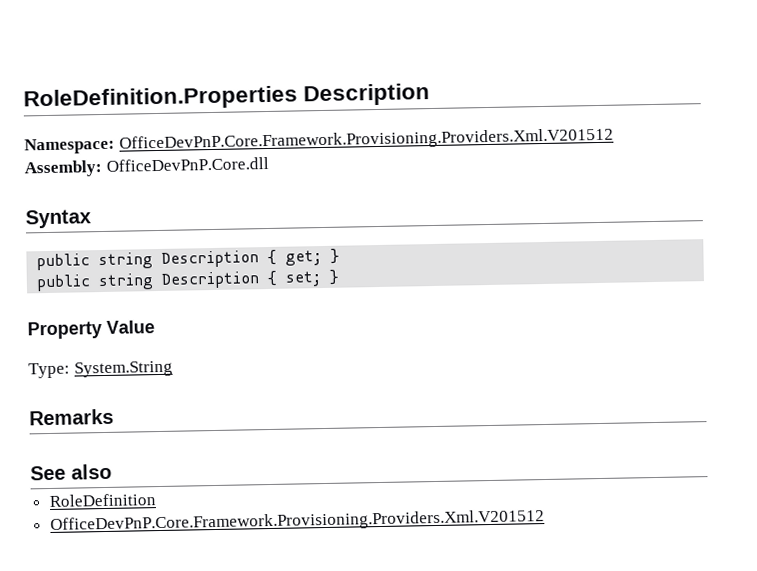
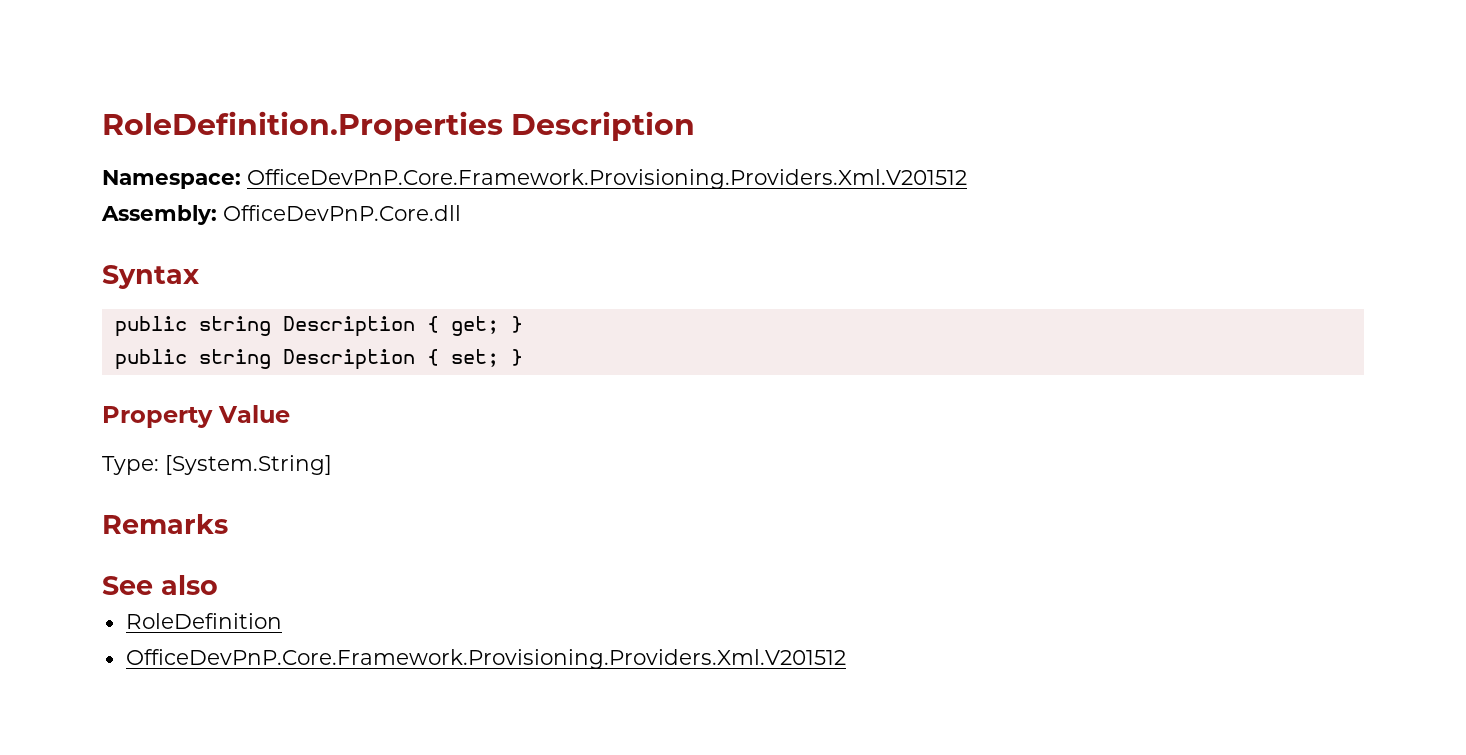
[73,360,173,378] System.String -> [165,455,332,475] [System.String]

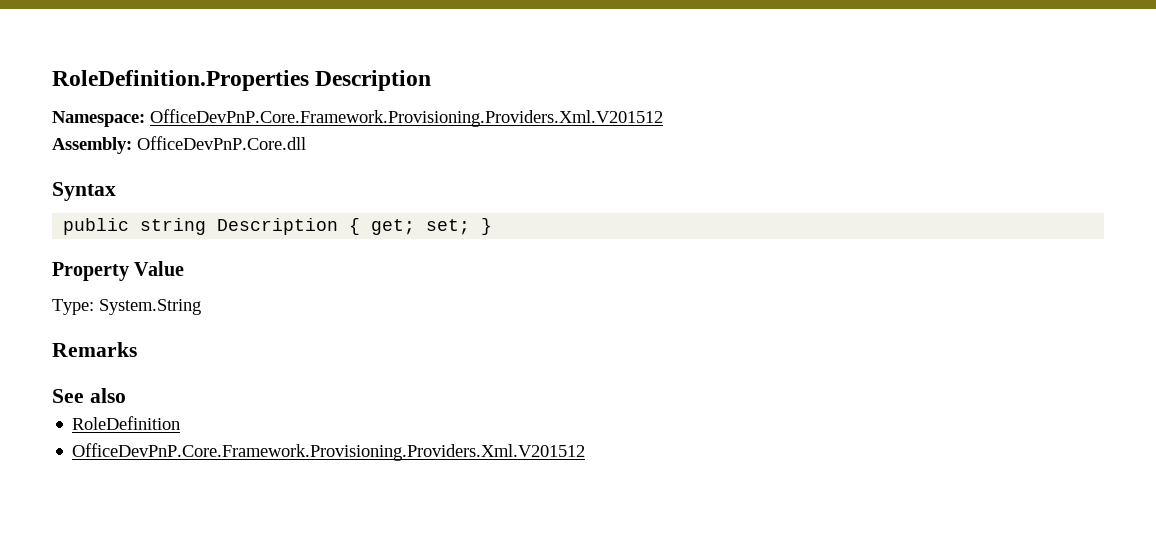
[510,316,523,333] [114,349,439,370] } // public string Description { -> (416, 227) none
[165,455,332,475] [System.String] -> [99,299,201,315] System.String

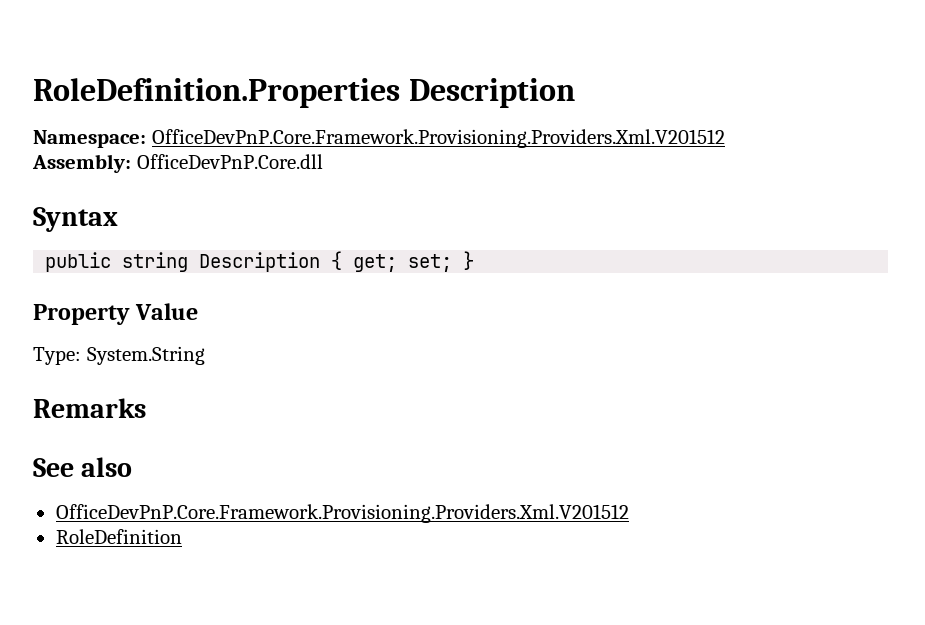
(126, 395) none -> [55,504,629,523] // OfficeDevPnP.Core.Framework.Provisioning.Providers.Xml.V201512
[72,443,586,461] // OfficeDevPnP.Core.Framework.Provisioning.Providers.Xml.V201512 -> (182, 536) none

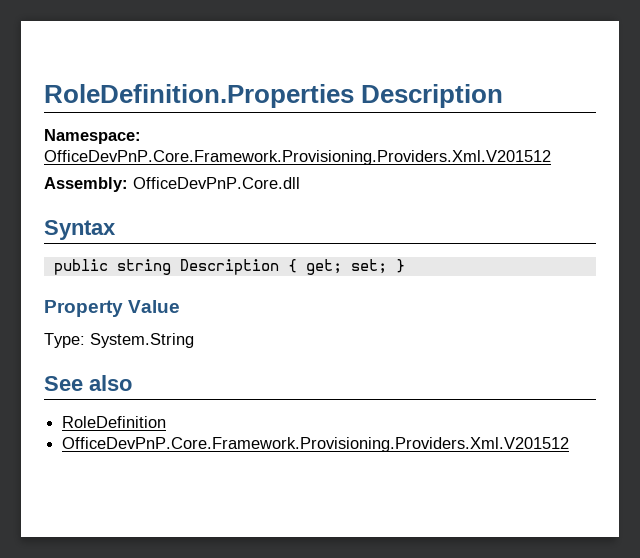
[33,398,146,418] // Remarks -> (194, 340) none
[55,504,629,523] [55,529,182,544] // OfficeDevPnP.Core.Framework.Provisioning.Providers.Xml.V201512 // RoleDefinition -> [62,416,167,428] [62,437,570,452] // RoleDefinition // OfficeDevPnP.Core.Framework.Provisioning.Providers.Xml.V201512

